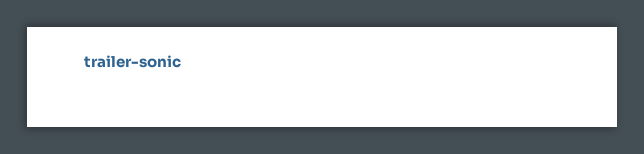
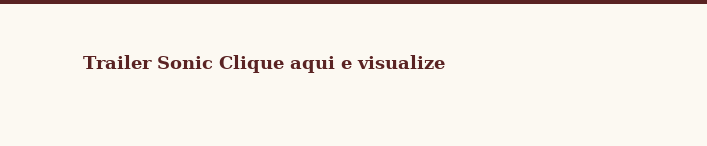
[84,55,181,68] trailer-sonic -> [83,55,445,73] Trailer Sonic Clique aqui e visualize

